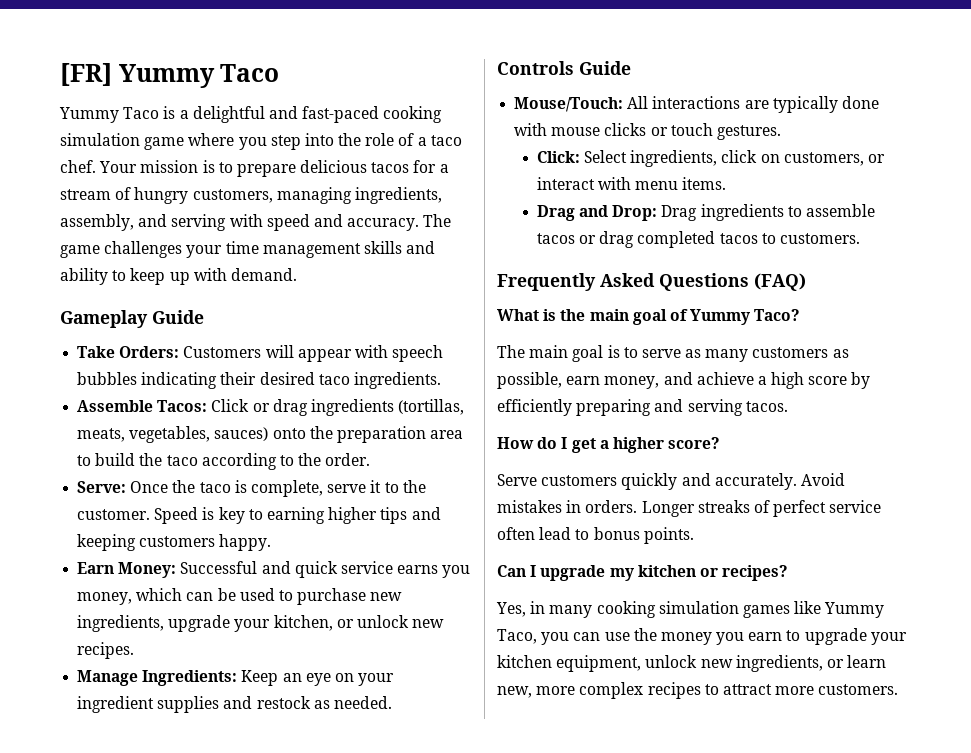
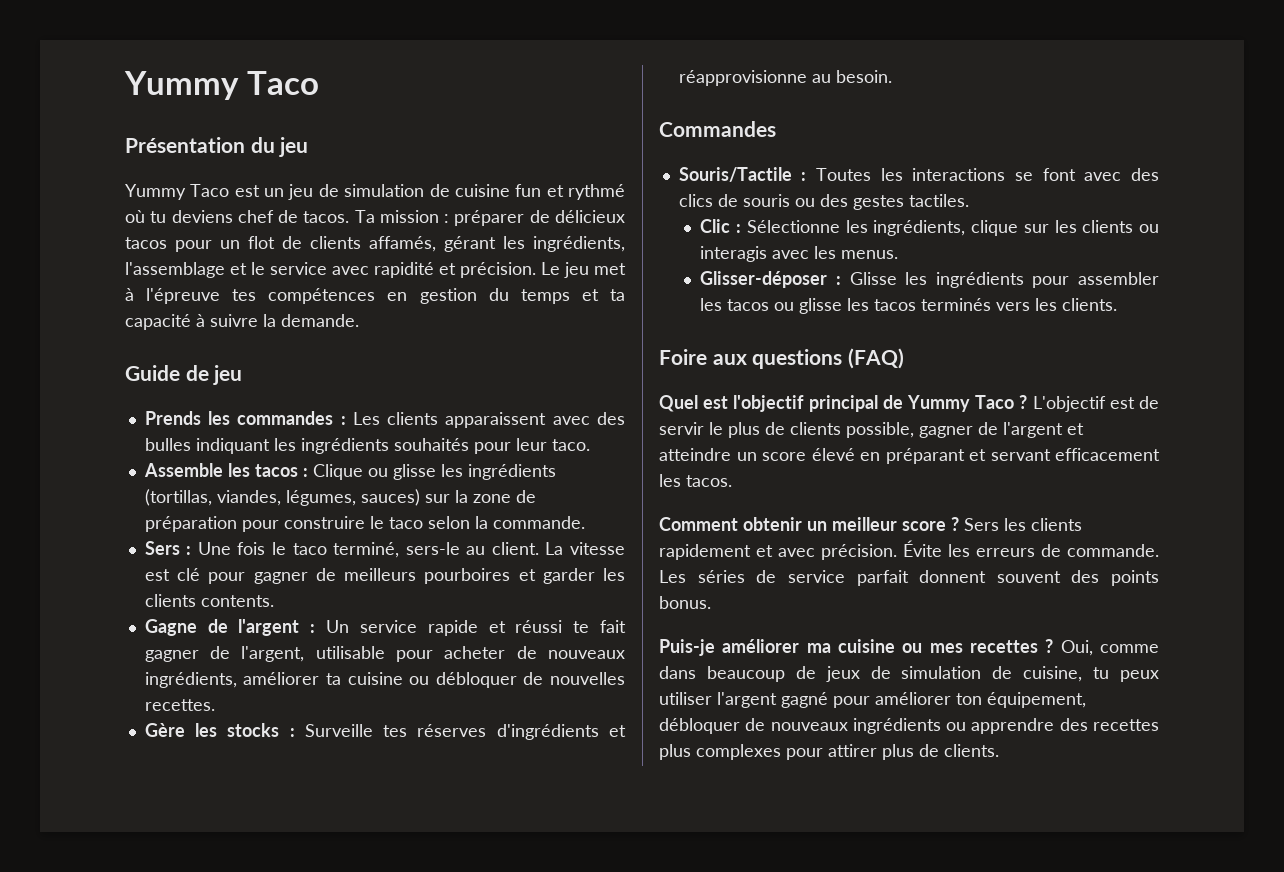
[60,63,280,88] [59,106,443,123] [60,133,462,150] [60,160,449,177] [60,187,442,204] [60,214,452,231] [60,241,436,258] [60,268,297,285] [60,310,204,328] [77,345,444,362] [77,372,441,389] [77,399,465,416] [77,426,464,443] [77,453,371,470] [77,480,426,497] [77,507,441,524] [77,534,272,551] [77,561,471,578] [77,588,403,605] [77,615,445,632] [77,642,135,659] [77,670,395,686] [77,696,392,713] [497,61,631,75] [514,96,879,113] [514,123,781,140] [536,150,885,167] [536,177,727,190] [536,204,875,221] [536,231,860,248] [497,273,806,291] [497,309,801,325] [497,345,849,362] [497,372,871,389] [497,399,788,416] [497,437,721,453] [497,473,845,490] [497,500,882,517] [497,527,694,544] [497,565,789,581] [496,601,885,618] [497,628,907,645] [497,655,887,672] [497,682,899,699] [FR] Yummy Taco // Yummy Taco is a delightful and fast-paced cooking simulation game where you step into the role of a taco chef. Your mission is to prepare delicious tacos for a stream of hungry customers, managing ingredients, assembly, and serving with speed and accuracy. The game challenges your time management skills and ability to keep up with demand. // Gameplay Guide // Take Orders: Customers will appear with speech bubbles indicating their desired taco ingredients. // Assemble Tacos: Click or drag ingredients (tortillas, meats, vegetables, sauces) onto the preparation area to build the taco according to the order. // Serve: Once the taco is complete, serve it to the customer. Speed is key to earning higher tips and keeping customers happy. // Earn Money: Successful and quick service earns you money, which can be used to purchase new ingredients, upgrade your kitchen, or unlock new recipes. // Manage Ingredients: Keep an eye on your ingredient supplies and restock as needed. // Controls Guide // Mouse/Touch: All interactions are typically done with mouse clicks or touch gestures. // Click: Select ingredients, click on customers, or interact with menu items. // Drag and Drop: Drag ingredients to assemble tacos or drag completed tacos to customers. // Frequently Asked Questions (FAQ) // What is the main goal of Yummy Taco? // The main goal is to serve as many customers as possible, earn money, and achieve a high score by efficiently preparing and serving tacos. // How do I get a higher score? // Serve customers quickly and accurately. Avoid mistakes in orders. Longer streaks of perfect service often lead to bonus points. // Can I upgrade my kitchen or recipes? // Yes, in many cooking simulation games like Yummy Taco, you can use the money you earn to upgrade your kitchen equipment, unlock new ingredients, or learn new, more complex recipes to attract more customers. -> [124,71,319,100] [125,137,309,157] [125,184,626,200] [125,210,625,226] [125,236,625,252] [125,262,626,278] [125,288,625,304] [125,314,359,330] [125,365,243,385] [144,411,625,428] [144,438,590,454] [143,463,556,480] [144,489,536,506] [144,516,585,532] [144,541,625,558] [144,568,626,584] [144,594,274,607] [144,619,626,636] [144,646,625,662] [144,672,625,688] [144,699,215,711] [144,723,626,740] [678,70,892,86] [659,121,776,137] [678,167,1159,182] [678,194,969,210] [700,219,1159,236] [700,246,899,262] [700,271,1159,288] [700,298,1118,314] [659,348,905,369] [659,395,1159,412] [659,422,1084,438] [659,448,1160,464] [659,474,732,487] [659,517,1082,531] [659,540,1159,560] [659,570,1159,586] [659,596,711,609] [659,639,1159,656] [659,666,1159,682] [659,692,1086,708] [659,718,1159,734] [659,744,999,760] Yummy Taco // Présentation du jeu // Yummy Taco est un jeu de simulation de cuisine fun et rythmé où tu deviens chef de tacos. Ta mission : préparer de délicieux tacos pour un flot de clients affamés, gérant les ingrédients, l'assemblage et le service avec rapidité et précision. Le jeu met à l'épreuve tes compétences en gestion du temps et ta capacité à suivre la demande. // Guide de jeu // Prends les commandes : Les clients apparaissent avec des bulles indiquant les ingrédients souhaités pour leur taco. // Assemble les tacos : Clique ou glisse les ingrédients (tortillas, viandes, légumes, sauces) sur la zone de préparation pour construire le taco selon la commande. // Sers : Une fois le taco terminé, sers-le au client. La vitesse est clé pour gagner de meilleurs pourboires et garder les clients contents. // Gagne de l'argent : Un service rapide et réussi te fait gagner de l'argent, utilisable pour acheter de nouveaux ingrédients, améliorer ta cuisine ou débloquer de nouvelles recettes. // Gère les stocks : Surveille tes réserves d'ingrédients et réapprovisionne au besoin. // Commandes // Souris/Tactile : Toutes les interactions se font avec des clics de souris ou des gestes tactiles. // Clic : Sélectionne les ingrédients, clique sur les clients ou interagis avec les menus. // Glisser-déposer : Glisse les ingrédients pour assembler les tacos ou glisse les tacos terminés vers les clients. // Foire aux questions (FAQ) // Quel est l'objectif principal de Yummy Taco ? L'objectif est de servir le plus de clients possible, gagner de l'argent et atteindre un score élevé en préparant et servant efficacement les tacos. // Comment obtenir un meilleur score ? Sers les clients rapidement et avec précision. Évite les erreurs de commande. Les séries de service parfait donnent souvent des points bonus. // Puis-je améliorer ma cuisine ou mes recettes ? Oui, comme dans beaucoup de jeux de simulation de cuisine, tu peux utiliser l'argent gagné pour améliorer ton équipement, débloquer de nouveaux ingrédients ou apprendre des recettes plus complexes pour attirer plus de clients.

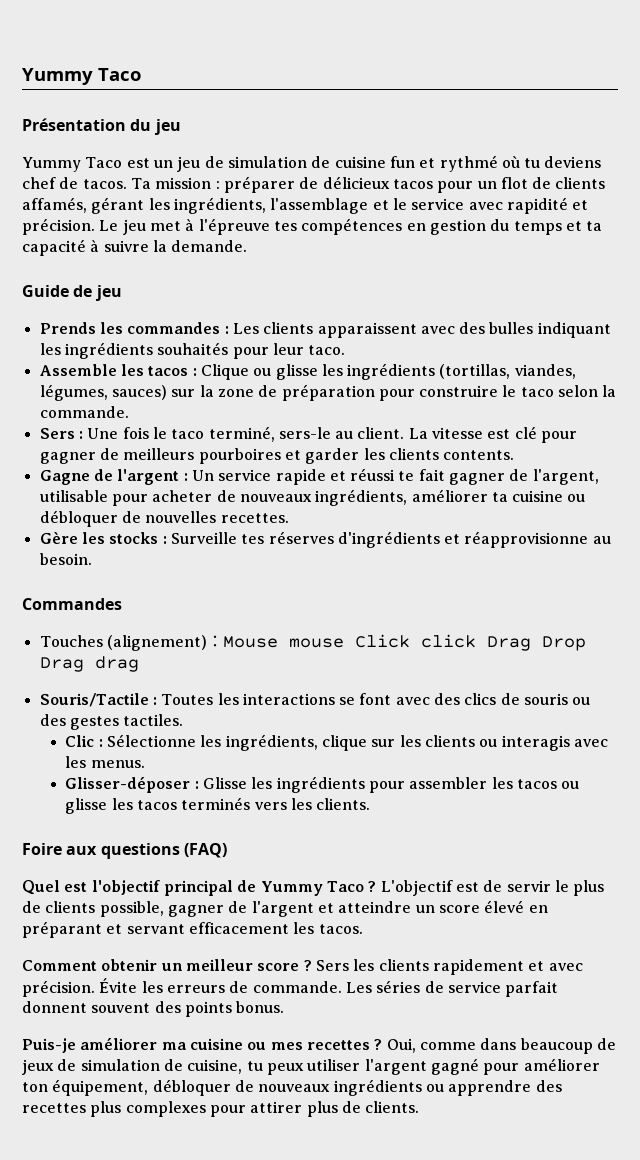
(776, 129) none -> [39,634,586,651] [39,656,139,672] // Touches (alignement)：Mouse mouse Click click Drag Drop Drag drag

